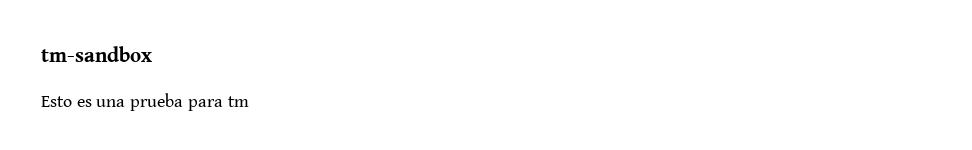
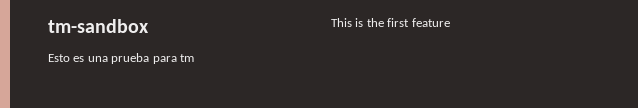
(249, 101) none -> [331,18,450,27] // This is the first feature

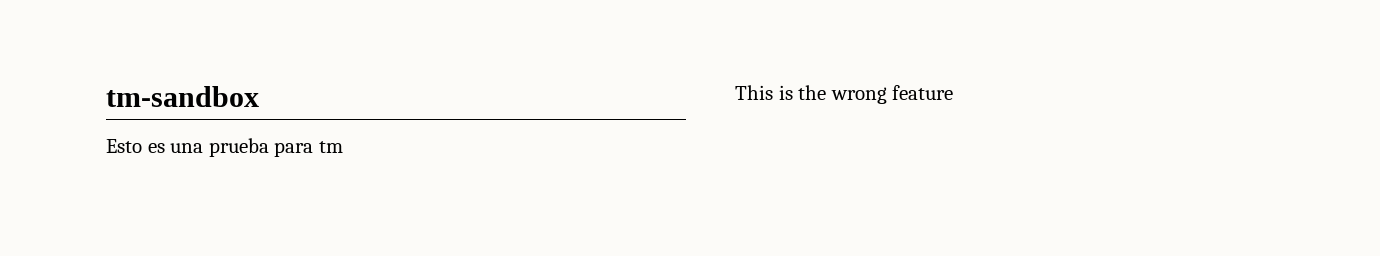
[387,18,410,27] first -> [830,87,887,104] wrong

